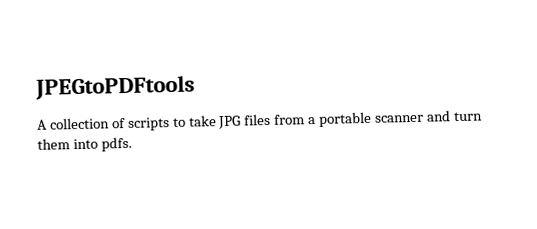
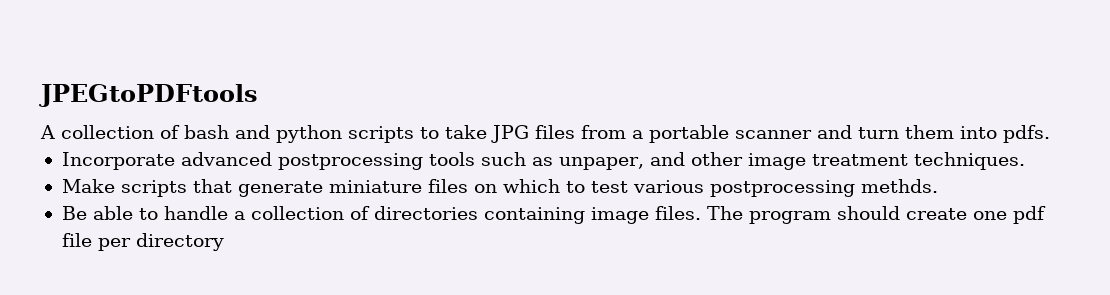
(126, 123) none -> [184,125,342,143] bash and python
(132, 144) none -> [61,152,1025,170] [61,179,938,197] [61,206,1046,224] [61,233,224,251] // Incorporate advanced postprocessing tools such as unpaper, and other image treatment techniques. // Make scripts that generate miniature files on which to test various postprocessing methds. // Be able to handle a collection of directories containing image files. The program should create one pdf file per directory

